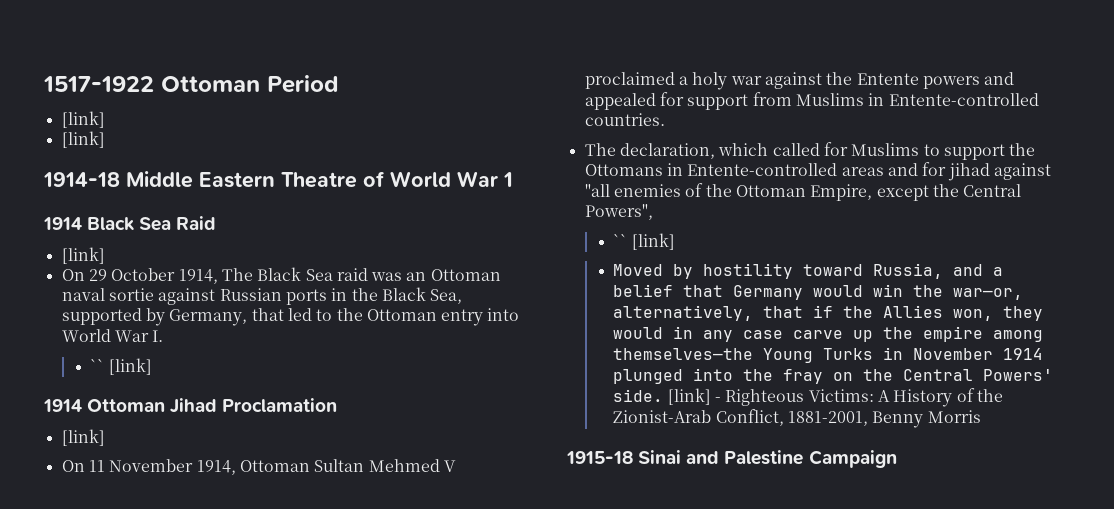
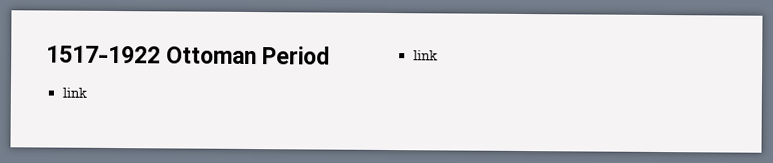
[61,111,105,128] [61,131,105,148] [43,171,513,188] [43,216,217,231] [61,247,105,264] [61,267,501,284] [61,287,463,305] [61,308,520,326] [61,329,164,342] [90,358,152,375] [43,398,338,414] [61,429,105,446] [61,459,456,475] [584,72,1015,90] [584,92,1039,110] [584,113,665,126] [584,142,1036,160] [584,162,1051,181] [584,183,1022,201] [584,204,653,220] [613,233,675,250] [613,263,1004,279] [613,284,1024,300] [613,305,1044,321] [613,326,1044,342] [613,347,1044,363] [613,368,1054,384] [613,388,1003,407] [613,409,981,428] [566,450,897,468] [link] // [link] // 1914-18 Middle Eastern Theatre of World War 1 // 1914 Black Sea Raid // [link] // On 29 October 1914, The Black Sea raid was an Ottoman naval sortie against Russian ports in the Black Sea, supported by Germany, that led to the Ottoman entry into World War I. // `` [link] // 1914 Ottoman Jihad Proclamation // [link] // On 11 November 1914, Ottoman Sultan Mehmed V proclaimed a holy war against the Entente powers and appealed for support from Muslims in Entente-controlled countries. // The declaration, which called for Muslims to support the Ottomans in Entente-controlled areas and for jihad against "all enemies of the Ottoman Empire, except the Central Powers", // `` [link] // Moved by hostility toward Russia, and a belief that Germany would win the war—or, alternatively, that if the Allies won, they would in any case carve up the empire among themselves—the Young Turks in November 1914 plunged into the fray on the Central Powers' side. [link] - Righteous Victims: A History of the Zionist-Arab Conflict, 1881-2001, Benny Morris // 1915-18 Sinai and Palestine Campaign -> [61,87,87,98] [412,50,438,61] link // link

